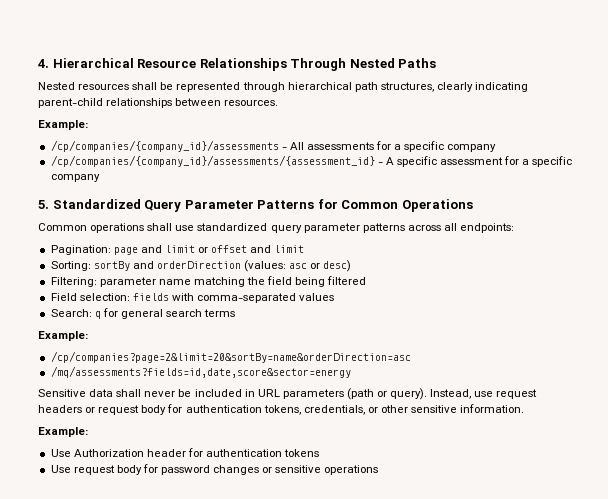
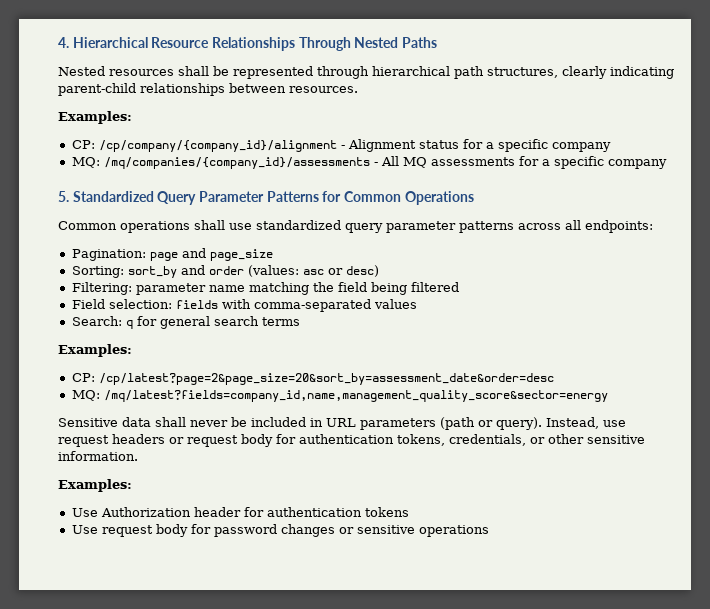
[38,120,88,130] [50,140,497,152] [50,155,504,167] Example: // /cp/companies/{company_id}/assessments - All assessments for a specific company // /cp/companies/{company_id}/assessments/{assessment_id} - A specific assessment -> [58,111,132,124] [71,139,611,152] [71,156,515,169] Examples: // CP: /cp/company/{company_id}/alignment - Alignment status for a specific company // MQ: /mq/companies/{company_id}/assessments - All MQ assessments
[164,245,305,253] [50,261,241,271] limit or offset and limit // Sorting: sortBy and orderDirection -> [209,249,273,261] [71,265,244,278] page_size // Sorting: sort_by and order
[38,331,88,341] [50,351,411,363] [50,366,351,378] Example: // /cp/companies?page=2&limit=20&sortBy=name&orderDirection=asc // /mq/assessments?fields=id,date,score&sector=energy -> [58,344,132,357] [71,373,554,385] [71,390,608,402] Examples: // CP: /cp/latest?page=2&page_size=20&sort_by=assessment_date&order=desc // MQ: /mq/latest?fields=company_id,name,management_quality_score&sector=energy
[38,427,88,437] Example: -> [58,479,132,492] Examples:

